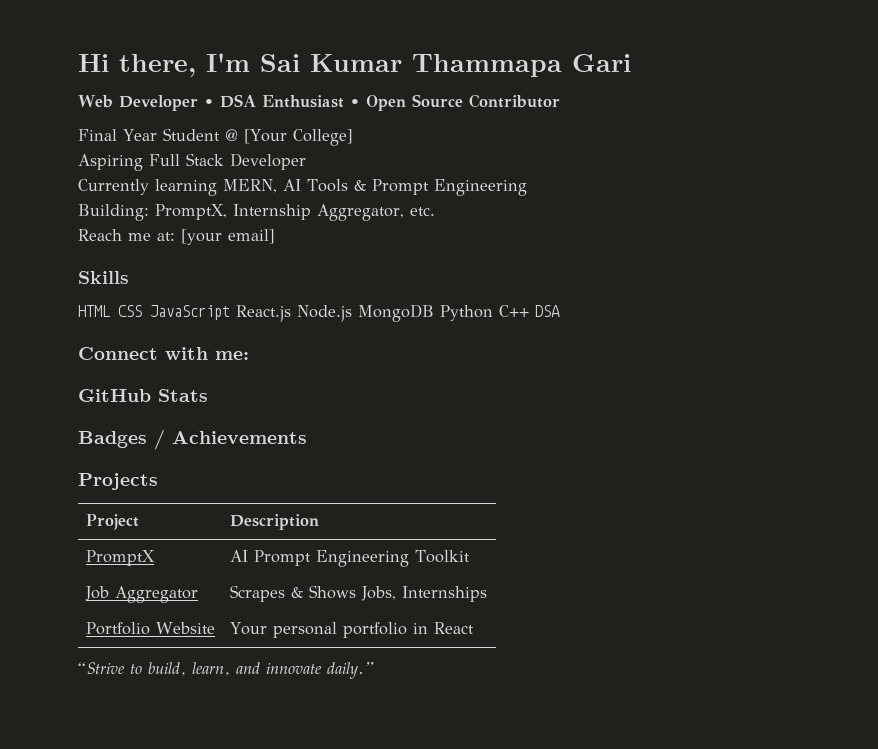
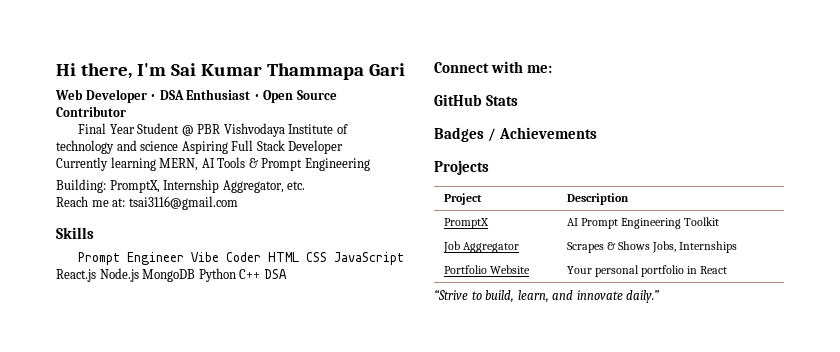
[243,129,353,146] [Your College] // -> [197,123,348,137] [56,140,179,154] PBR Vishvodaya Institute of technology and science
[181,229,275,245] [your email] -> [128,196,238,210] tsai3116@gmail.com
(129, 277) none -> [78,252,262,265] Prompt Engineer Vibe Coder

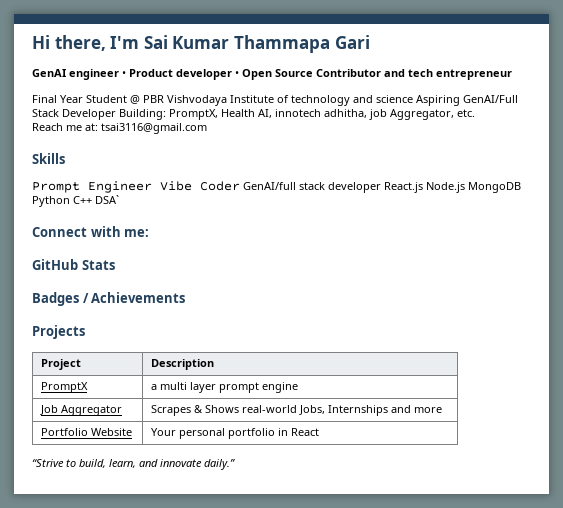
[55,89,251,103] Web Developer • DSA Enthusiast -> [32,69,232,80] GenAI engineer • Product developer
(126, 111) none -> [384,69,512,80] and tech entrepreneur
[231,140,254,151] Full -> [463,95,518,103] GenAI/Full
[56,157,370,171] [56,179,220,193] // Currently learning MERN, AI Tools & Prompt Engineering // Building: PromptX, Internship -> [119,109,387,120] Building: PromptX, Health AI, innotech adhitha, job
[268,252,405,265] HTML CSS JavaScript -> [243,182,381,193] GenAI/full stack developer
[263,269,287,279] DSA -> [95,195,119,204] DSA`
[566,217,720,229] AI Prompt Engineering Toolkit -> [150,382,298,393] a multi layer prompt engine
(650, 245) none -> [241,405,297,413] real-world
(738, 247) none -> [390,405,442,413] and more

